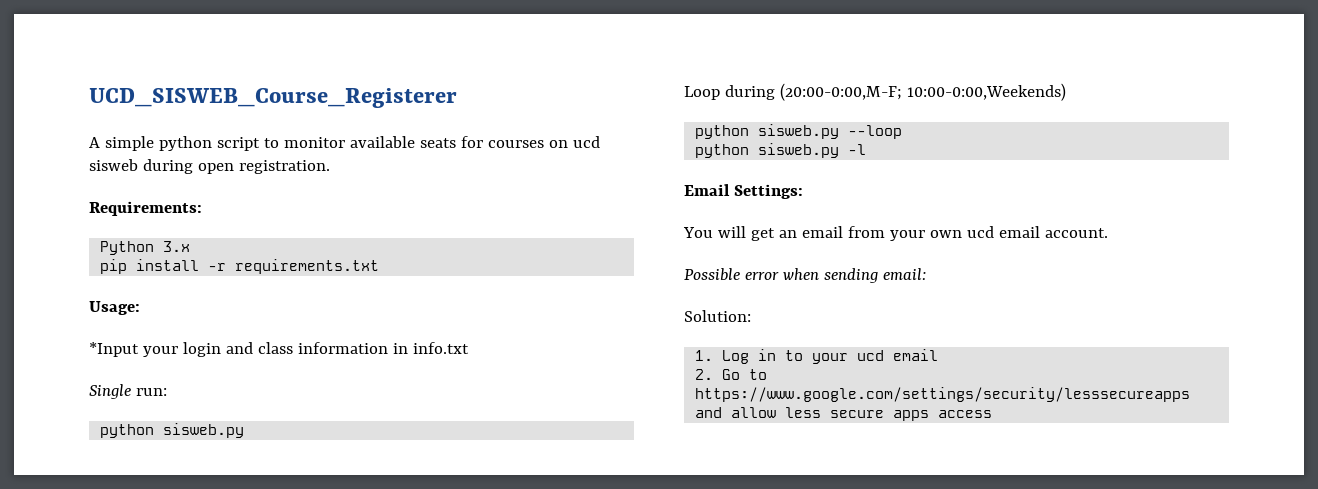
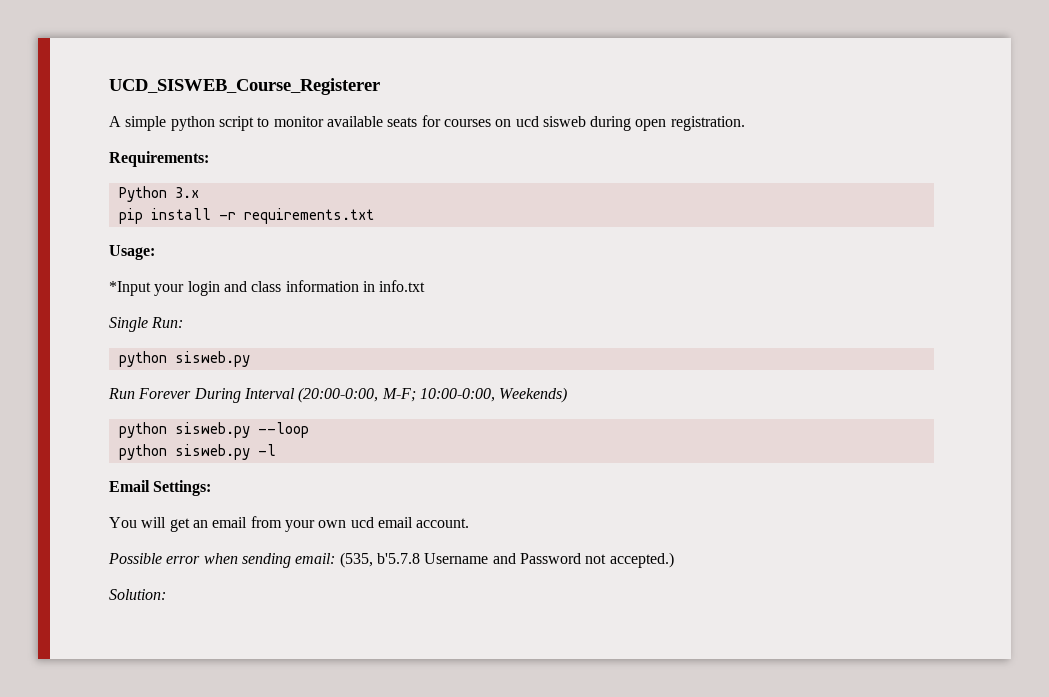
[135,388,167,396] run: -> [151,317,184,328] Run:
[684,83,1066,101] Loop during (20:00-0:00,M-F; 10:00-0:00,Weekends) -> [108,387,568,403] Run Forever During Interval (20:00-0:00, M-F; 10:00-0:00, Weekends)
[684,310,751,322] [695,349,939,364] [695,369,768,380] [695,387,1191,402] [695,407,993,421] // Solution: // 1. Log in to your ucd email // 2. Go to https://www.google.com/settings/security/lesssecureapps and allow less secure apps access -> [339,552,674,568] [109,589,166,600] (535, b'5.7.8 Username and Password not accepted.) // Solution:

